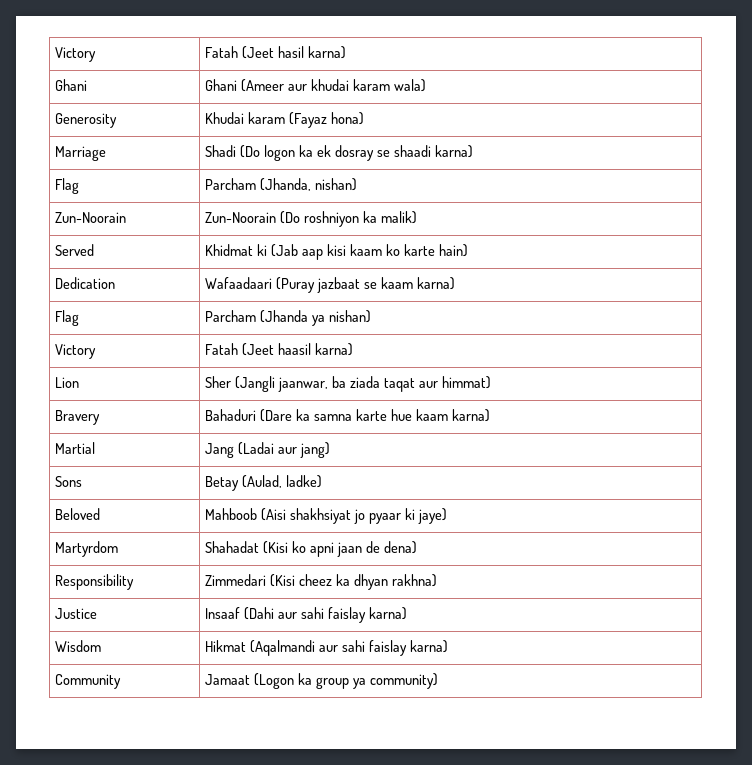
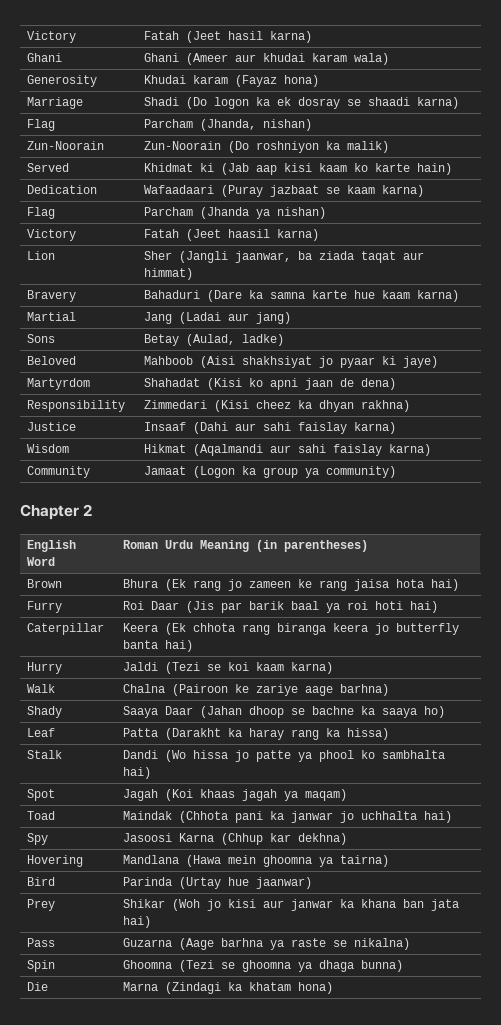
(438, 681) none -> [20,504,93,520] [27,540,77,552] [27,557,56,566] [123,540,369,552] [27,579,63,588] [123,579,460,591] [27,601,63,613] [123,601,439,613] [27,623,105,635] [123,623,460,635] [123,640,194,652] [27,662,63,674] [123,662,334,674] [27,684,56,693] [123,684,390,696] [27,706,63,718] [123,706,446,718] [27,728,56,737] [123,728,390,740] [27,750,63,759] [123,750,446,762] [123,767,152,779] [27,789,56,801] [123,789,348,801] [27,811,56,820] [123,811,453,823] [27,833,49,845] [123,833,348,845] [27,855,84,867] [123,855,390,867] [27,877,56,886] [123,877,313,889] [27,899,56,911] [123,899,460,911] [123,916,152,928] [27,938,56,947] [123,938,411,950] [27,960,56,972] [123,960,404,972] [27,982,49,991] [123,982,334,994] // Chapter 2 // English Word | Roman Urdu Meaning (in parentheses) // Brown | Bhura (Ek rang jo zameen ke rang jaisa hota hai) // Furry | Roi Daar (Jis par barik baal ya roi hoti hai) // Caterpillar | Keera (Ek chhota rang biranga keera jo butterfly banta hai) // Hurry | Jaldi (Tezi se koi kaam karna) // Walk | Chalna (Pairoon ke zariye aage barhna) // Shady | Saaya Daar (Jahan dhoop se bachne ka saaya ho) // Leaf | Patta (Darakht ka haray rang ka hissa) // Stalk | Dandi (Wo hissa jo patte ya phool ko sambhalta hai) // Spot | Jagah (Koi khaas jagah ya maqam) // Toad | Maindak (Chhota pani ka janwar jo uchhalta hai) // Spy | Jasoosi Karna (Chhup kar dekhna) // Hovering | Mandlana (Hawa mein ghoomna ya tairna) // Bird | Parinda (Urtay hue jaanwar) // Prey | Shikar (Woh jo kisi aur janwar ka khana ban jata hai) // Pass | Guzarna (Aage barhna ya raste se nikalna) // Spin | Ghoomna (Tezi se ghoomna ya dhaga bunna) // Die | Marna (Zindagi ka khatam hona)

